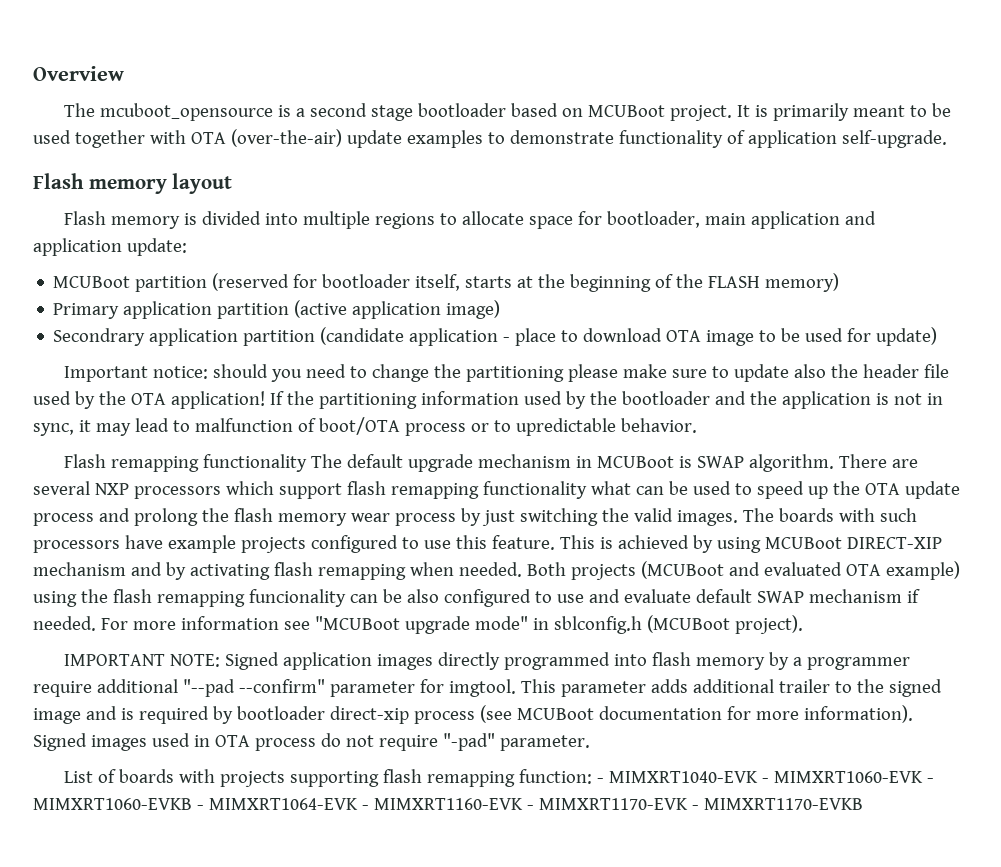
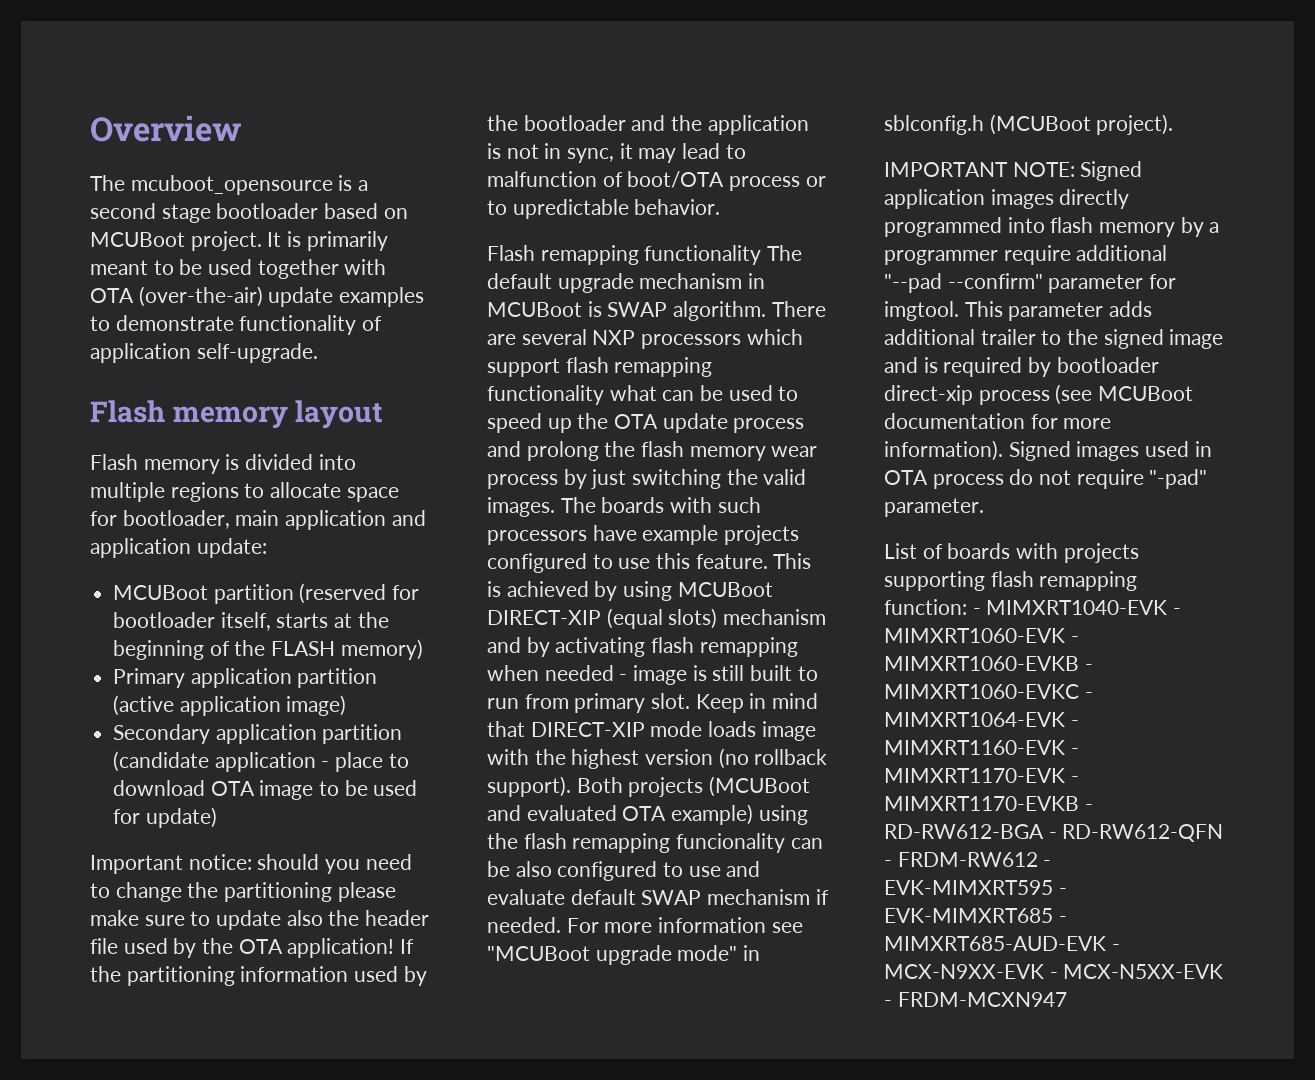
[53,328,146,346] Secondrary -> [113,724,211,744] Secondary
(942, 543) none -> [606,608,718,629] (equal slots)
[458,562,522,577] needed. -> [544,665,818,685] [487,693,819,713] [487,721,816,741] [487,748,828,769] [487,776,571,797] needed - image is still built to run from primary slot. Keep in mind that DIRECT-XIP mode loads image with the highest version (no rollback support).
(204, 807) none -> [884,684,1093,699] MIMXRT1060-EVKC -
(863, 804) none -> [1084,804,1093,811] [884,824,1224,842] [884,852,1052,867] [884,880,1067,895] [884,908,1067,923] [884,936,1120,951] [884,964,1224,979] [884,992,1067,1007] - RD-RW612-BGA - RD-RW612-QFN - FRDM-RW612 - EVK-MIMXRT595 - EVK-MIMXRT685 - MIMXRT685-AUD-EVK - MCX-N9XX-EVK - MCX-N5XX-EVK - FRDM-MCXN947

